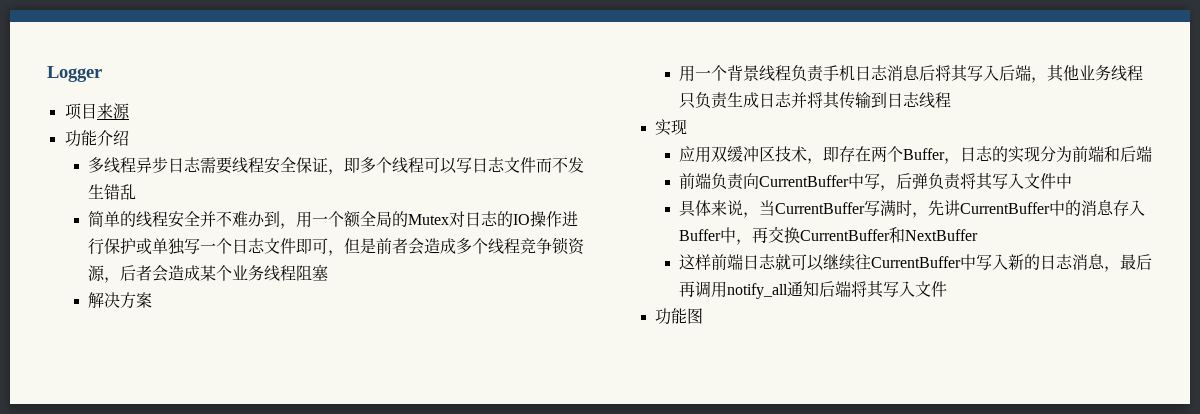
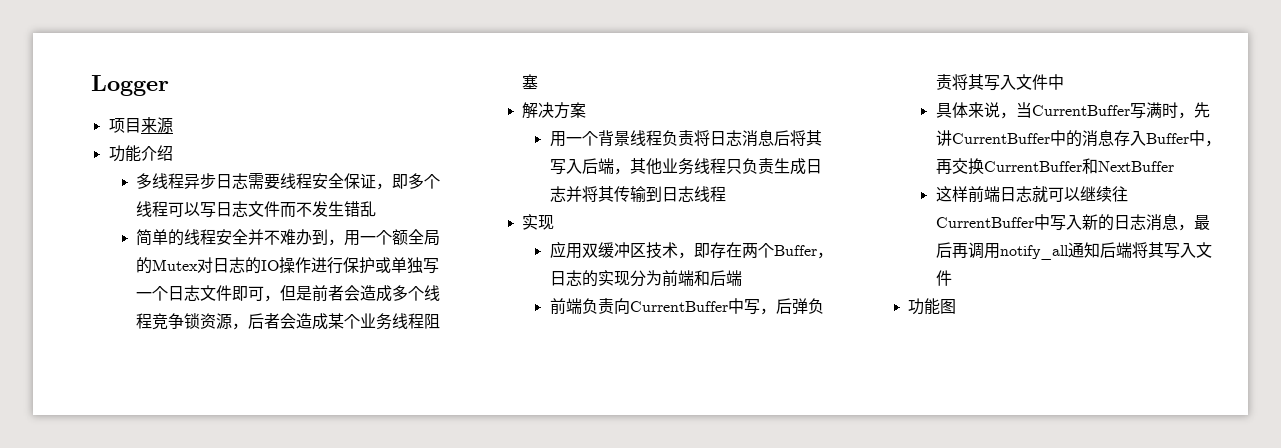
[823,65,856,81] 手机 -> [693,130,710,146] 将

